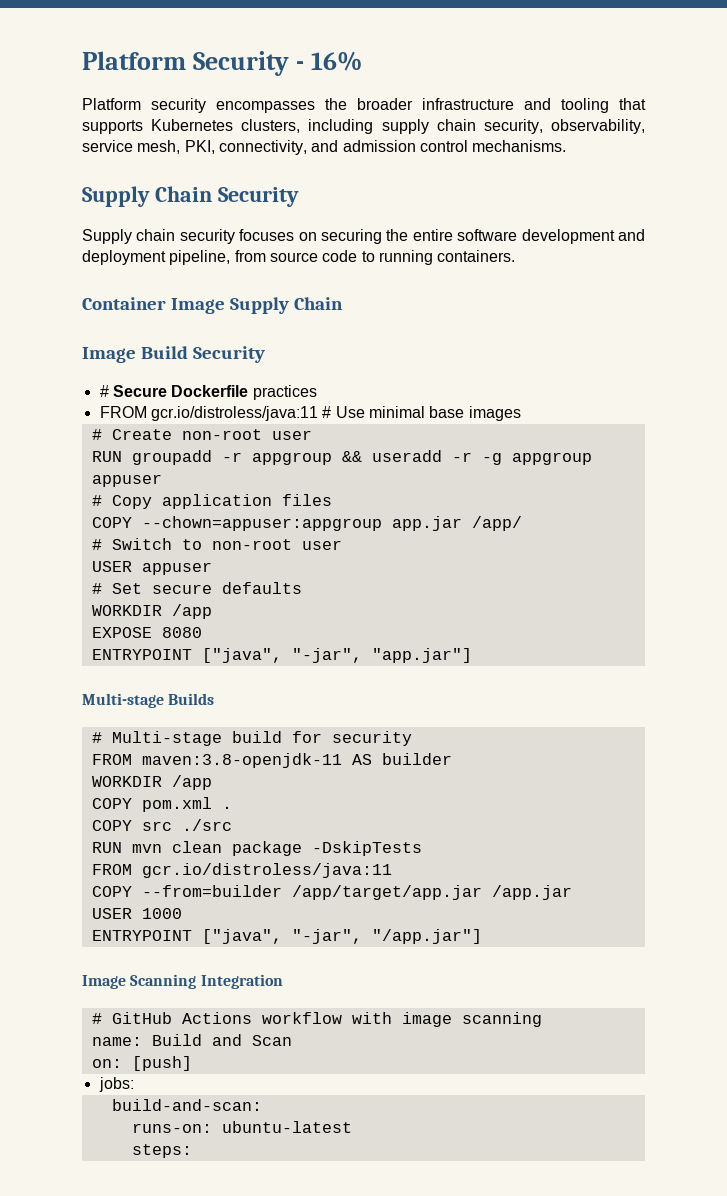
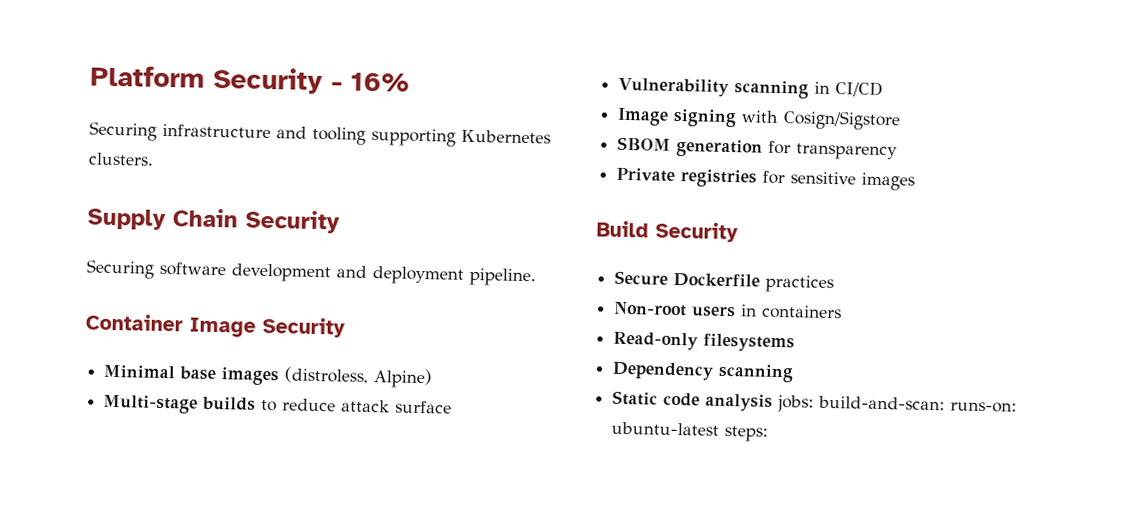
[82,98,646,113] [82,119,646,134] [82,140,567,155] [82,186,299,207] [82,229,646,244] [82,250,516,265] [82,297,344,314] [82,347,136,363] Platform security encompasses the broader infrastructure and tooling that supports Kubernetes clusters, including supply chain security, observability, service mesh, PKI, connectivity, and admission control mechanisms. // Supply Chain Security // Supply chain security focuses on securing the entire software development and deployment pipeline, from source code to running containers. // Container Image Supply Chain // Image -> [89,121,551,147] [88,152,154,166] [87,208,340,234] [86,259,536,287] [85,313,345,338] [103,364,433,389] [103,394,453,414] [618,77,884,99] [617,107,902,131] [617,136,899,161] [616,167,916,191] Securing infrastructure and tooling supporting Kubernetes clusters. // Supply Chain Security // Securing software development and deployment pipeline. // Container Image Security // Minimal base images (distroless, Alpine) // Multi-stage builds to reduce attack surface // Vulnerability scanning in CI/CD // Image signing with Cosign/Sigstore // SBOM generation for transparency // Private registries for sensitive images //
[99,385,109,397] # -> (738, 232) none
[99,406,521,421] [91,429,312,440] [91,450,592,465] [91,474,162,487] [91,494,332,509] [91,516,522,531] [91,538,342,550] [91,561,212,575] [91,582,302,594] [91,604,212,619] [91,627,202,638] [91,648,472,663] [82,693,215,708] [91,731,412,746] [91,753,452,768] [91,775,212,790] [91,797,232,812] [91,819,232,831] [91,841,422,856] [91,863,392,878] [91,885,572,900] [91,908,182,919] [91,929,482,944] [82,974,283,989] [91,1012,542,1027] [91,1034,292,1046] [91,1056,192,1071] FROM gcr.io/distroless/java:11 # Use minimal base images // # Create non-root user // RUN groupadd -r appgroup && useradd -r -g appgroup appuser // # Copy application files // COPY --chown=appuser:appgroup app.jar /app/ // # Switch to non-root user // USER appuser // # Set secure defaults // WORKDIR /app // EXPOSE 8080 // ENTRYPOINT ["java", "-jar", "app.jar"] // Multi-stage Builds // # Multi-stage build for security // FROM maven:3.8-openjdk-11 AS builder // WORKDIR /app // COPY pom.xml . // COPY src ./src // RUN mvn clean package -DskipTests // FROM gcr.io/distroless/java:11 // COPY --from=builder /app/target/app.jar /app.jar // USER 1000 // ENTRYPOINT ["java", "-jar", "/app.jar"] // Image Scanning Integration // # GitHub Actions workflow with image scanning // name: Build and Scan // on: [push] // -> [614,301,843,320] [613,331,796,353] [612,361,795,383] [612,390,774,412] Non-root users in containers // Read-only filesystems // Dependency scanning // Static code analysis
(134, 1084) // -> (815, 404) none
(262, 1105) // -> (946, 403) none
(352, 1127) // -> (720, 428) none

